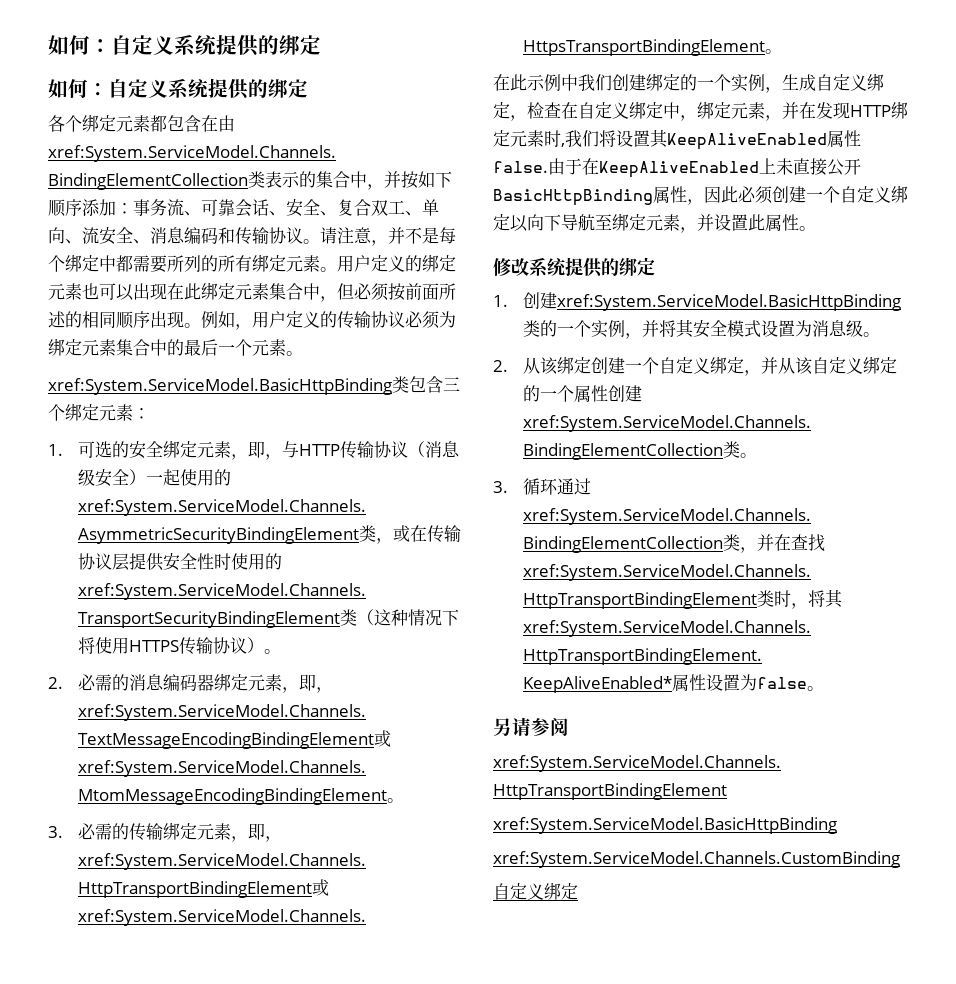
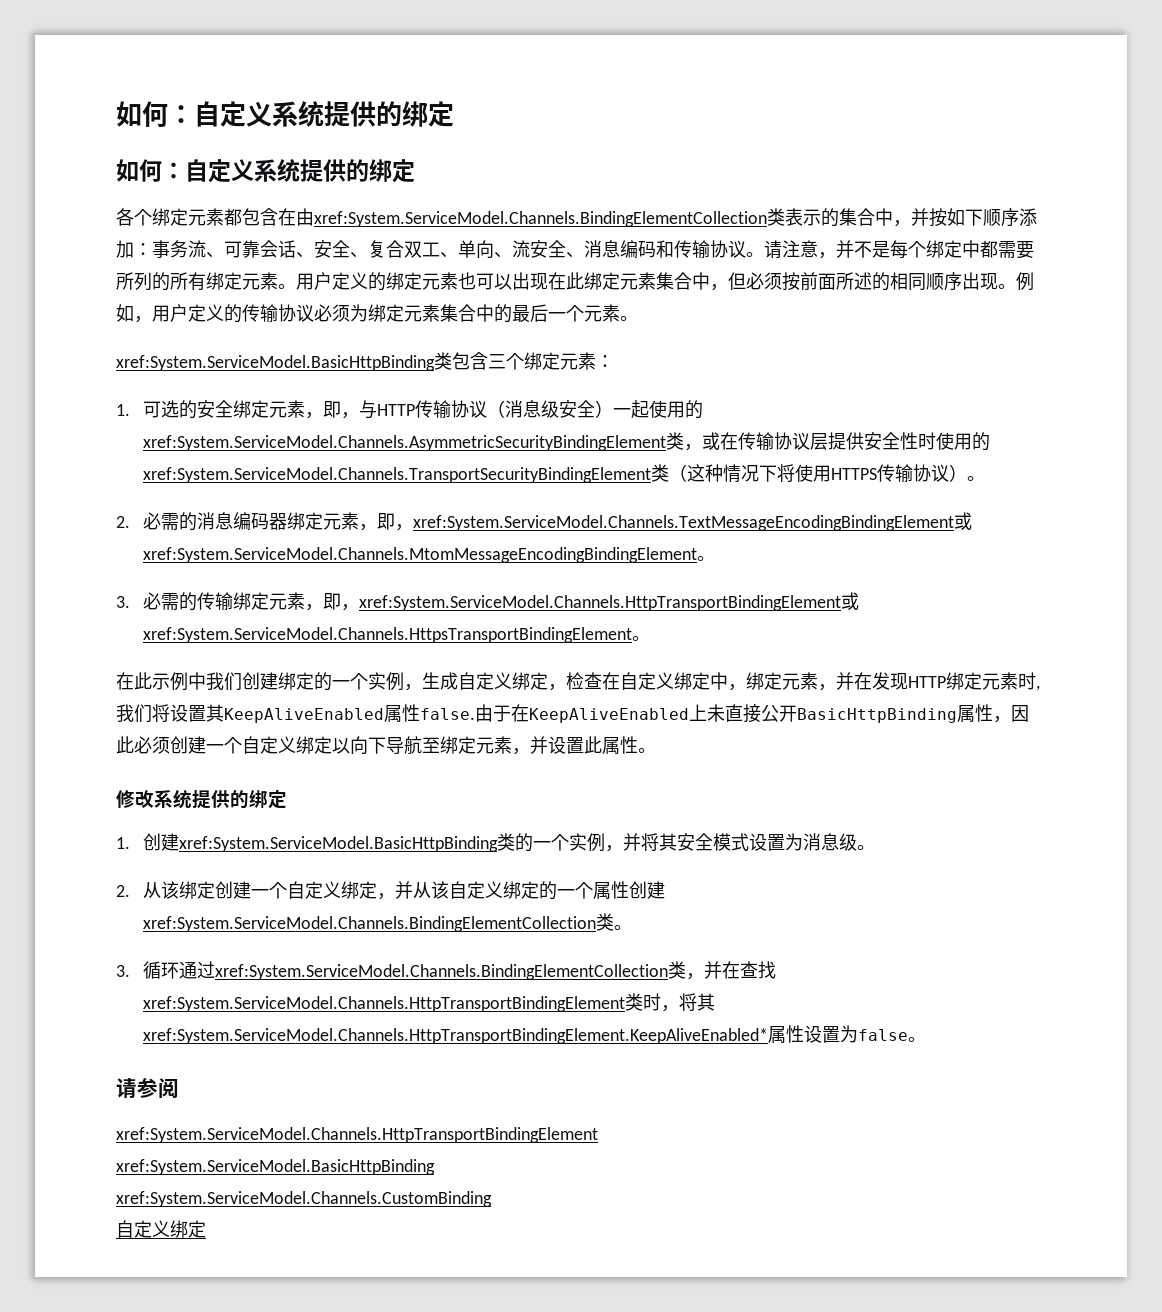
[493,718,512,736] 另 -> (926, 1039) none

